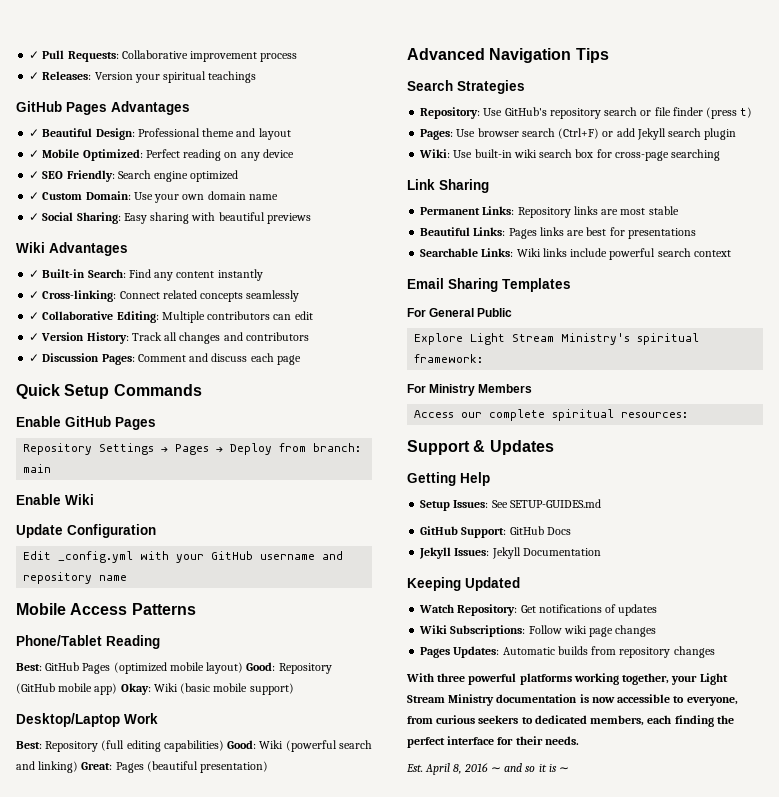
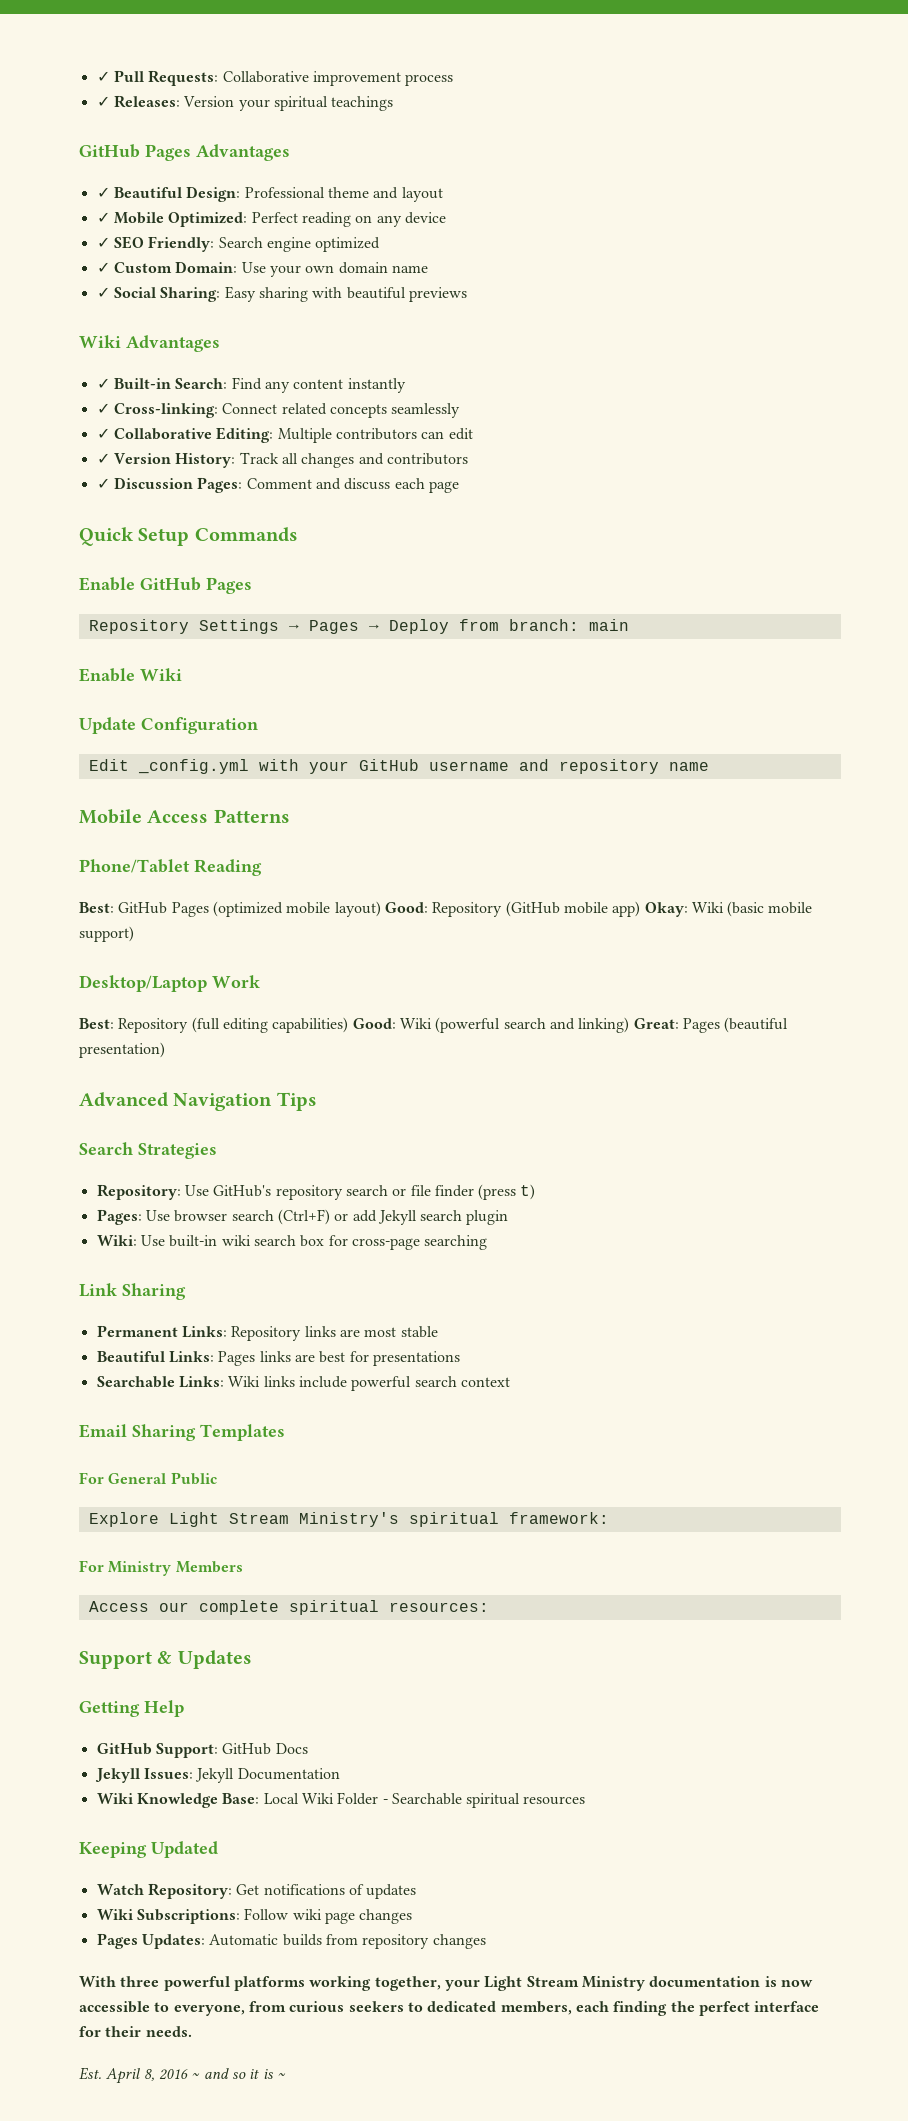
[420,499,601,511] // Setup Issues: See SETUP-GUIDES.md -> (184, 1708) none
(601, 552) none -> [96,1792,586,1808] // Wiki Knowledge Base: Local Wiki Folder - Searchable spiritual resources

